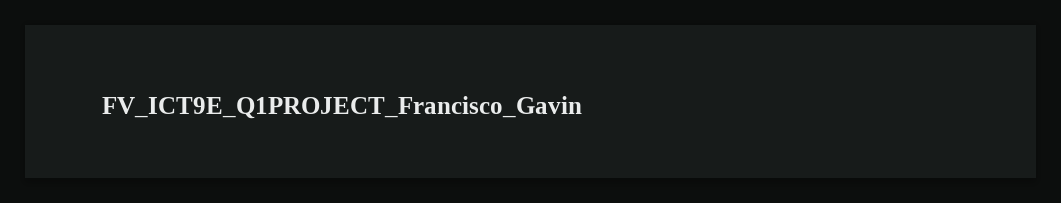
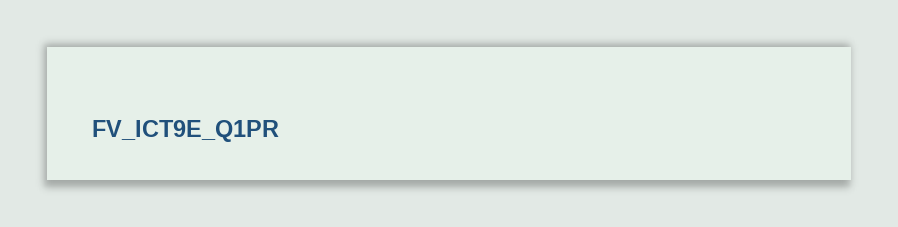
[102,96,582,119] FV_ICT9E_Q1PROJECT_Francisco_Gavin -> [92,120,279,142] FV_ICT9E_Q1PR

